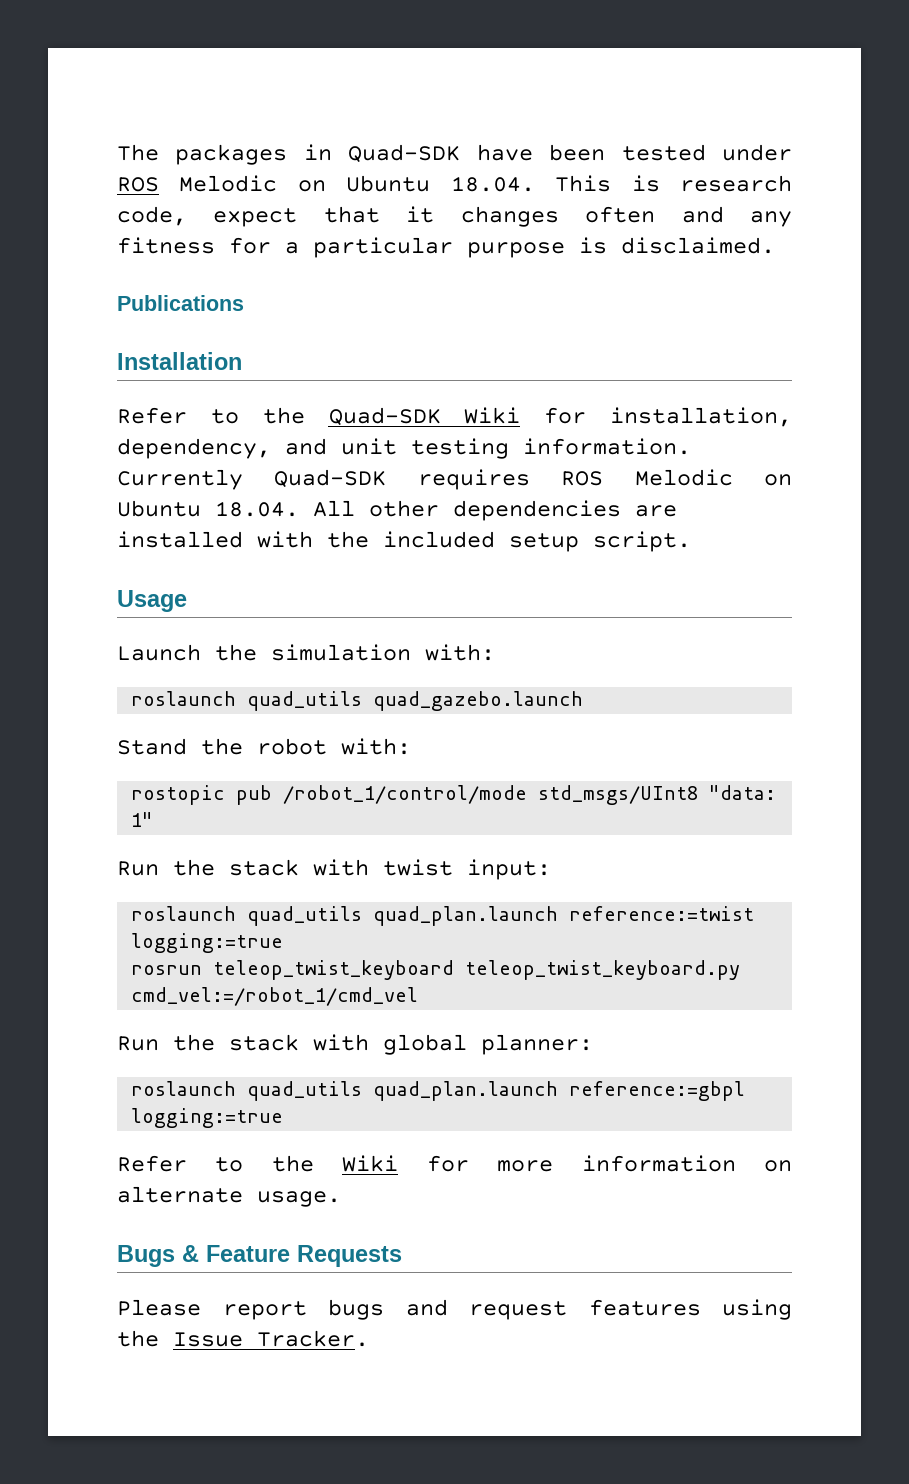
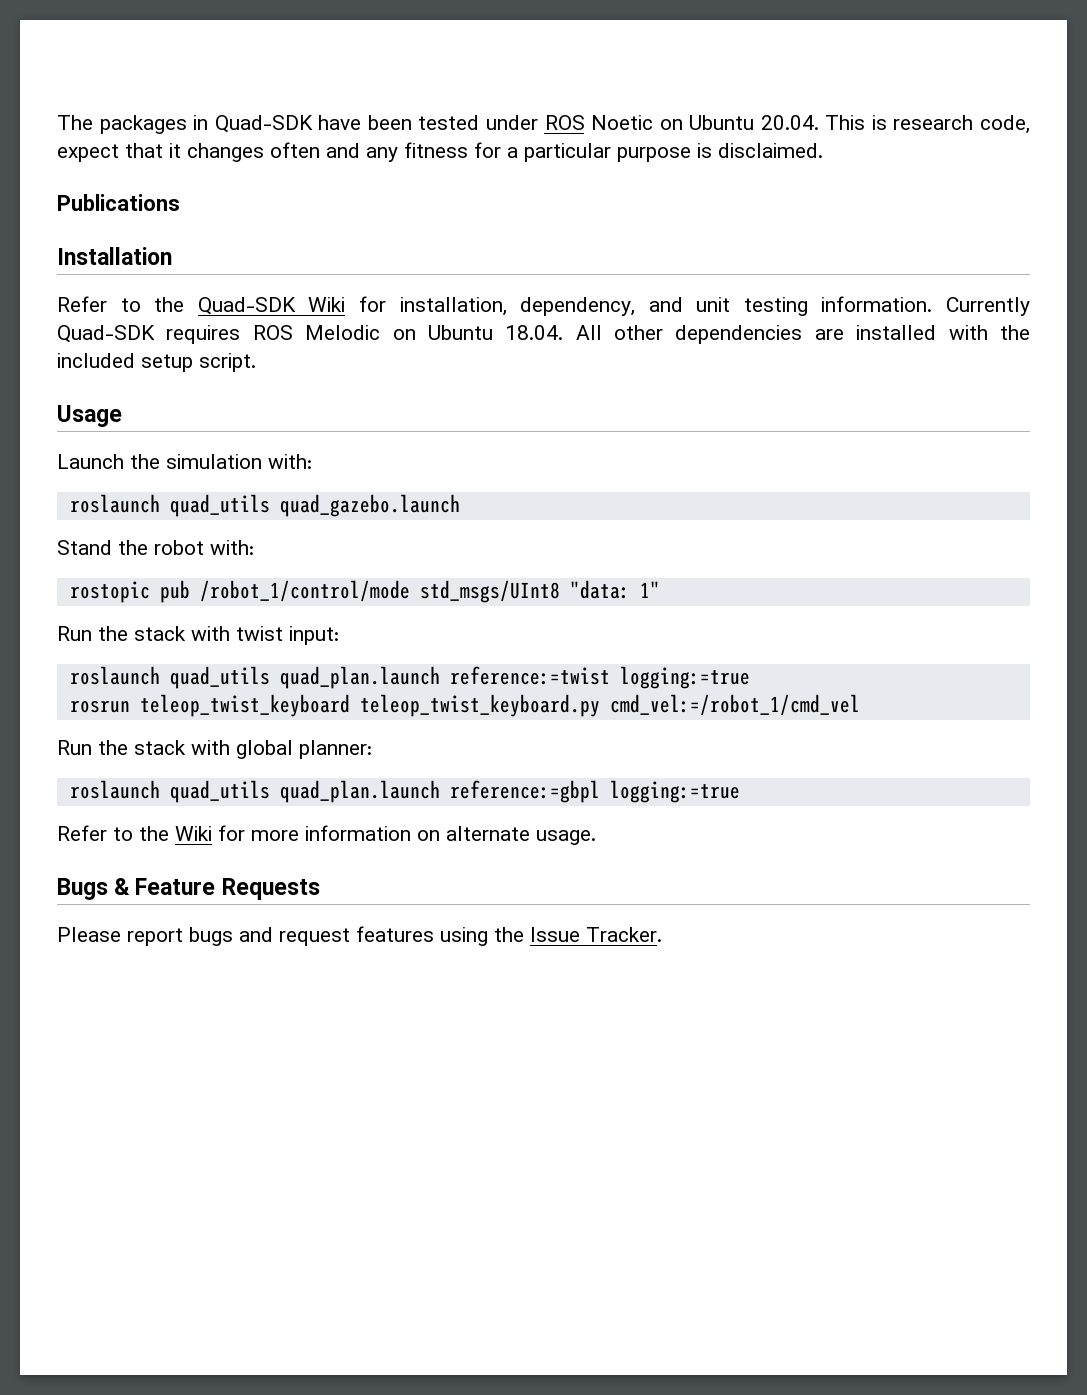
[179,175,535,192] Melodic on Ubuntu 18.04. -> [591,115,819,130] Noetic on Ubuntu 20.04.

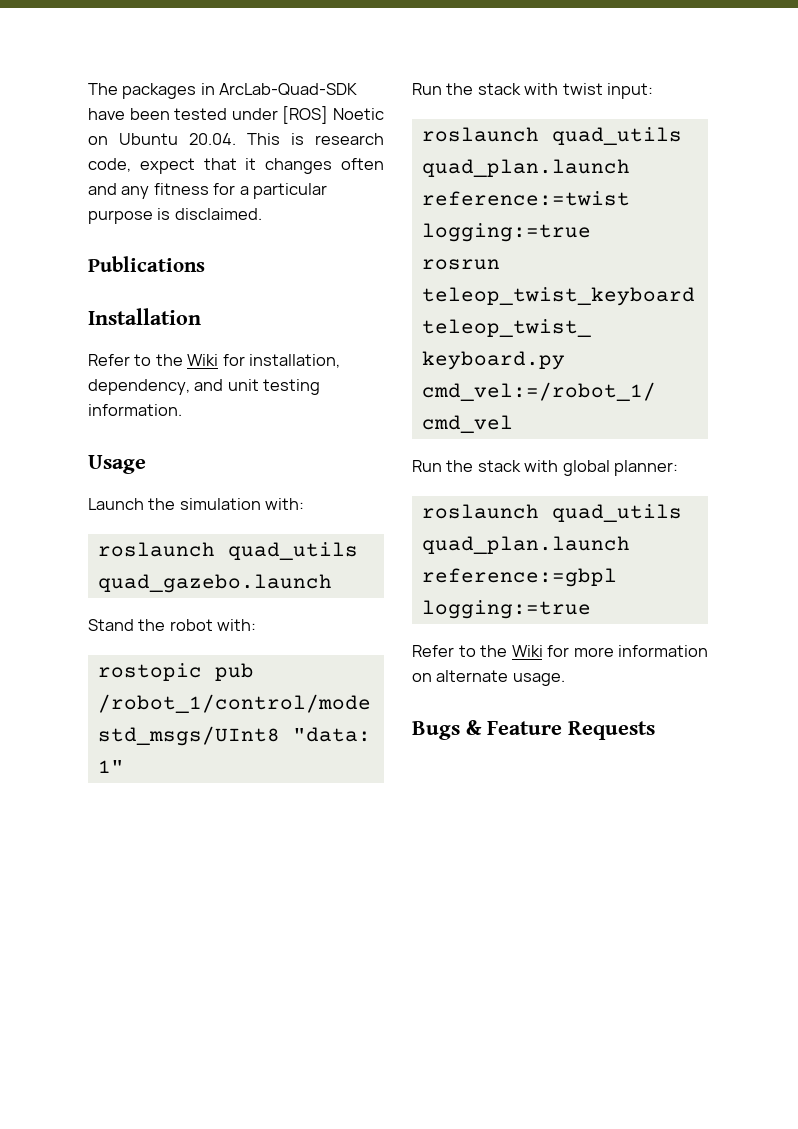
[214,115,313,133] Quad-SDK -> [219,83,358,95] ArcLab-Quad-SDK
[544,115,585,130] ROS -> [282,106,329,124] [ROS]
[197,297,296,315] Quad-SDK -> (183, 360) none
[946,297,1030,316] [57,325,1030,344] [57,353,256,372] Currently Quad-SDK requires ROS Melodic on Ubuntu 18.04. All other dependencies are installed with the included setup script. -> (182, 410) none
[57,926,662,946] // Please report bugs and request features using the Issue Tracker. -> (655, 730) none

